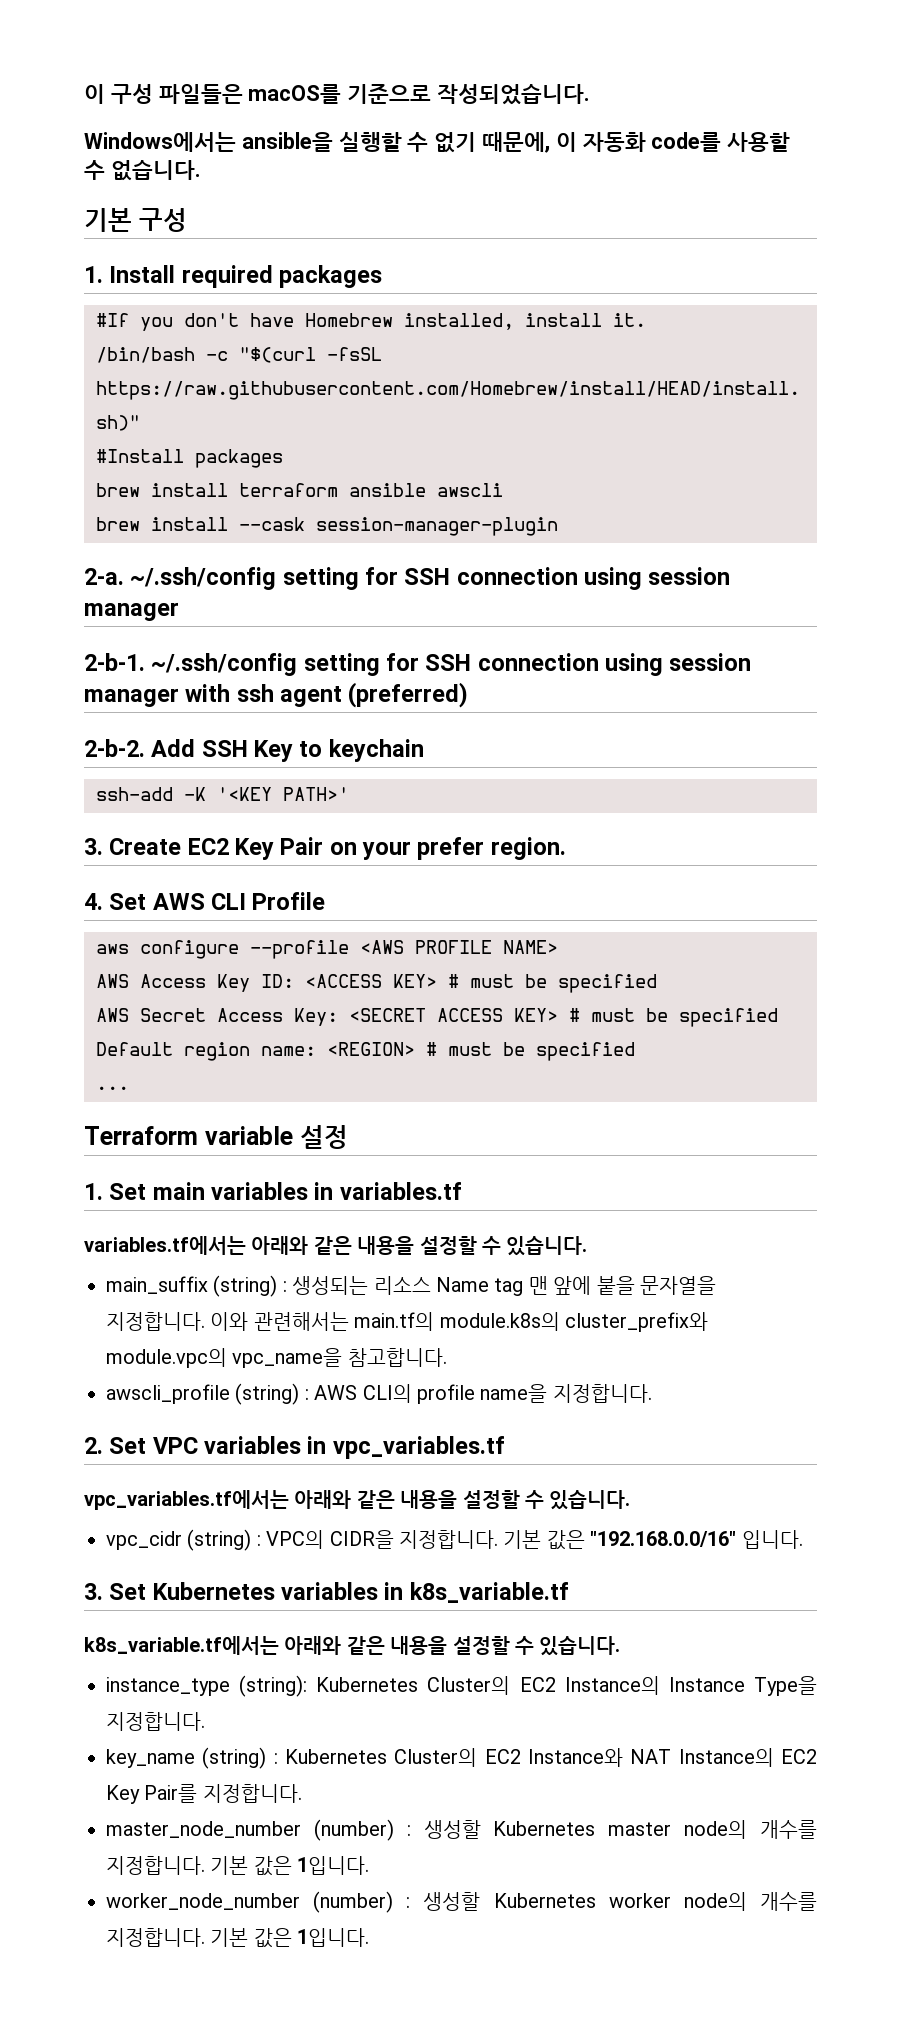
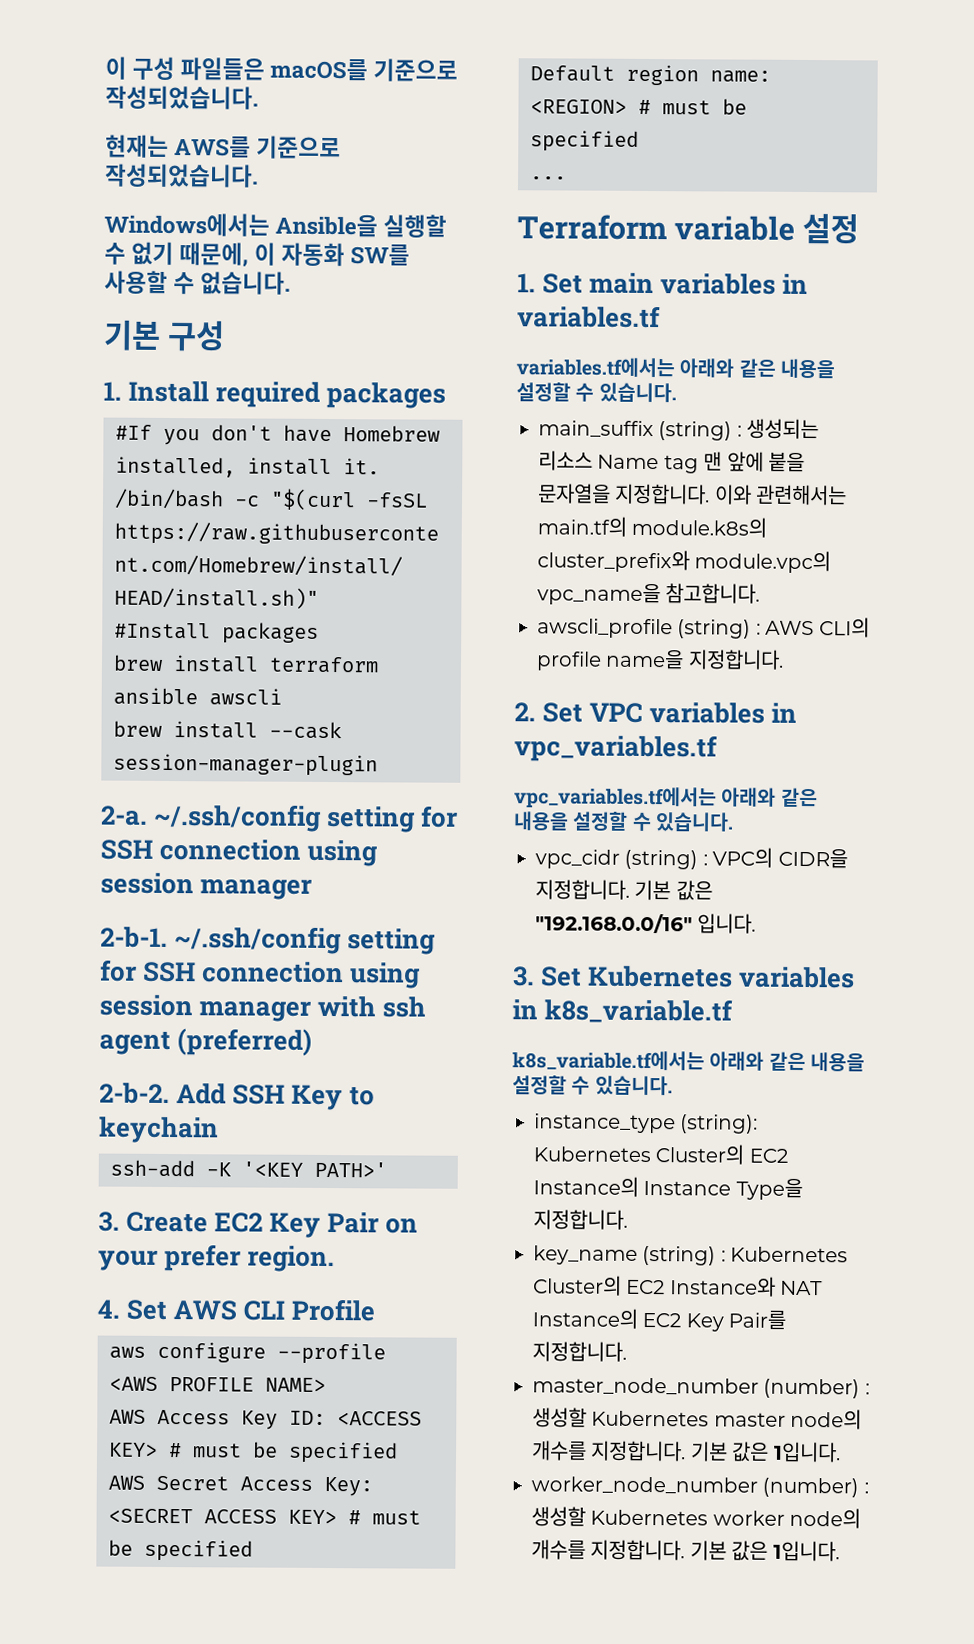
(591, 94) none -> [105,134,342,160] [104,163,259,188] // 현재는 AWS를 기준으로 작성되었습니다.
[241,132,333,152] ansible을 -> [275,213,379,238] Ansible을
[651,132,722,152] code를 -> [350,243,411,267] SW를

